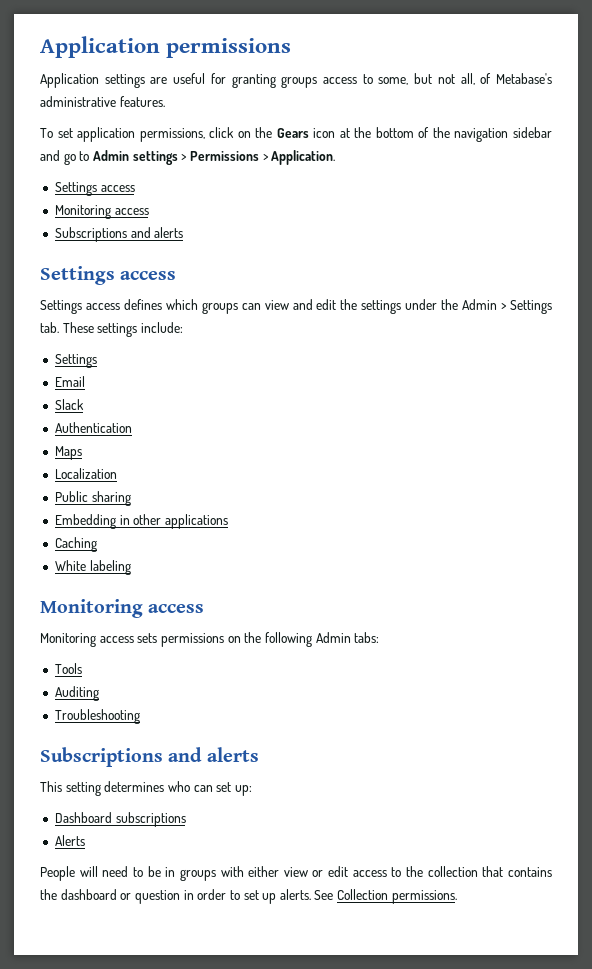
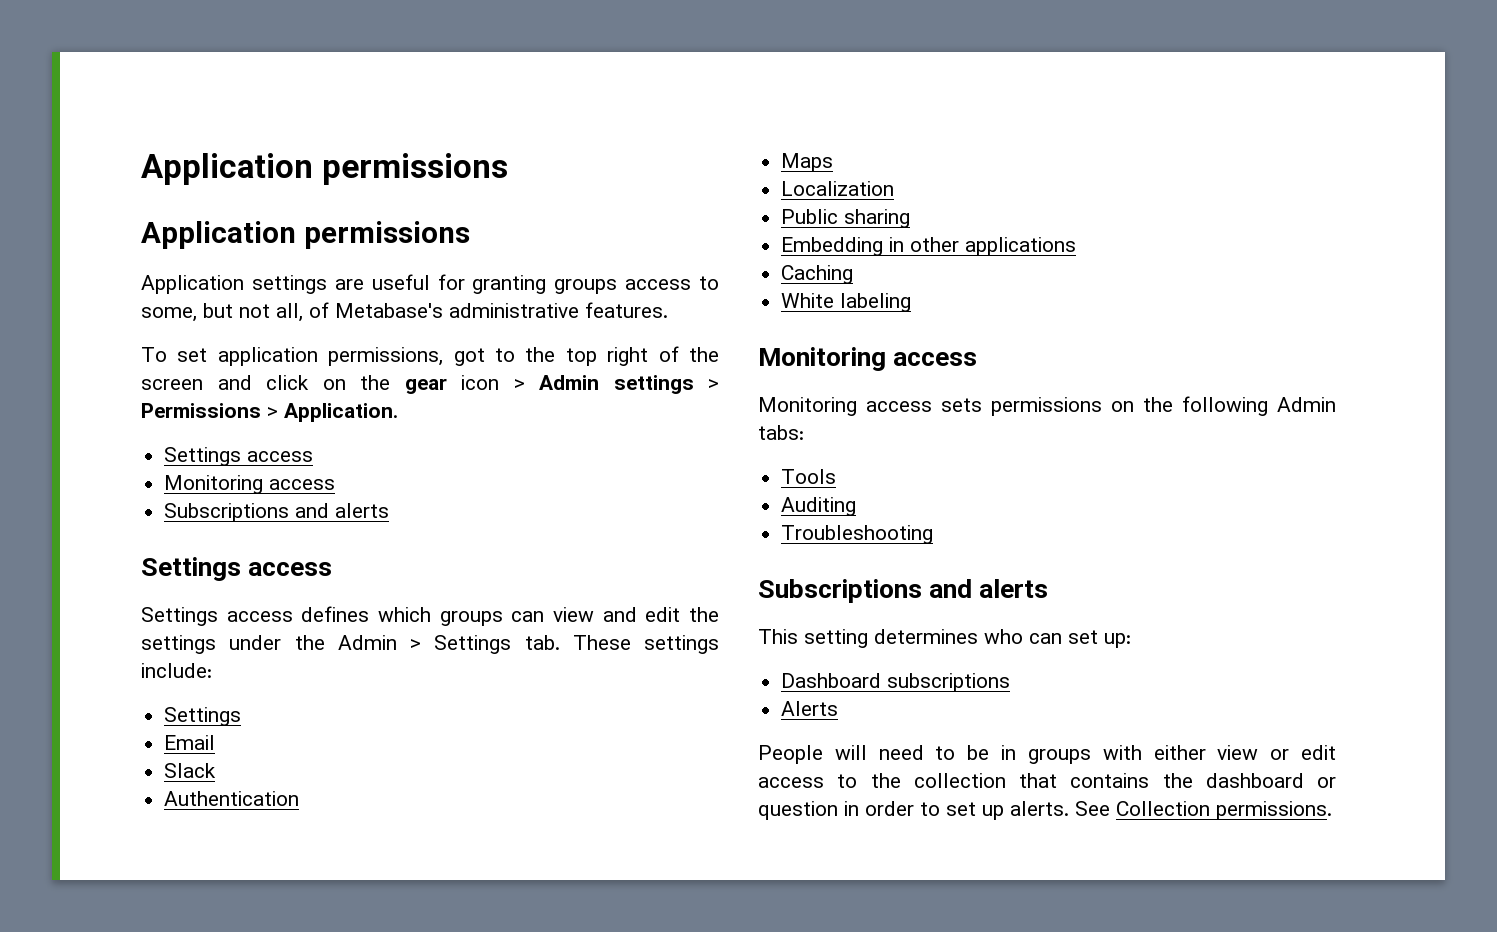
[40,36,292,58] Application permissions -> [141,153,508,185] [141,221,470,249] Application permissions // Application permissions
[209,127,553,142] [40,150,90,165] click on the Gears icon at the bottom of the navigation sidebar and go to -> [453,346,719,366] [141,375,525,394] got to the top right of the screen and click on the gear icon >

